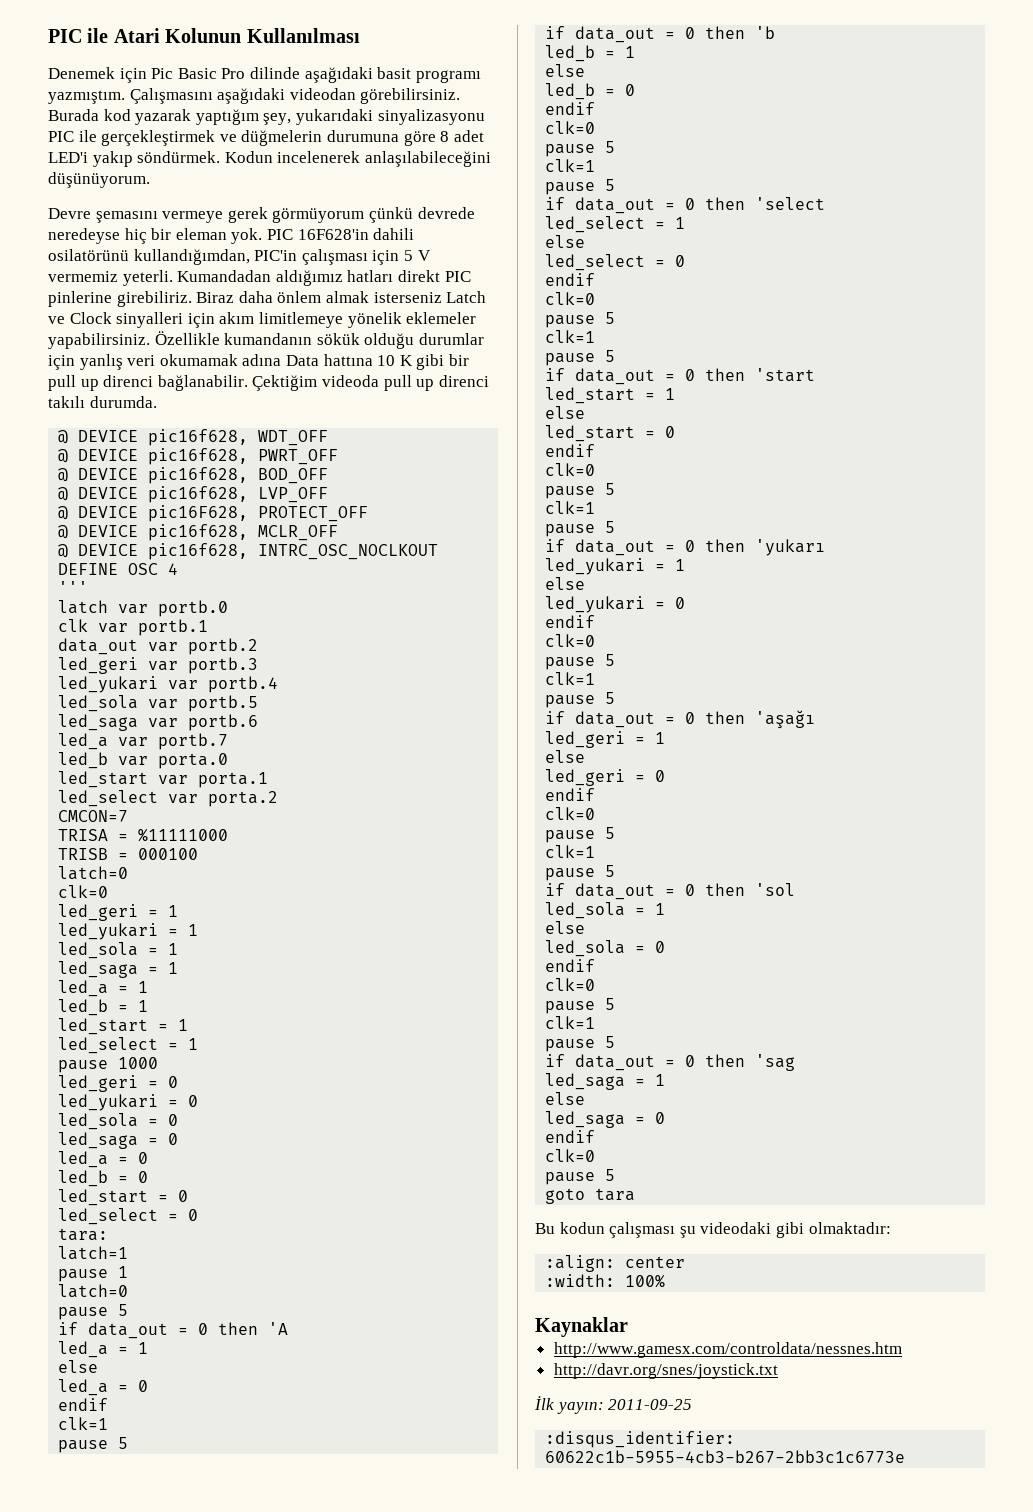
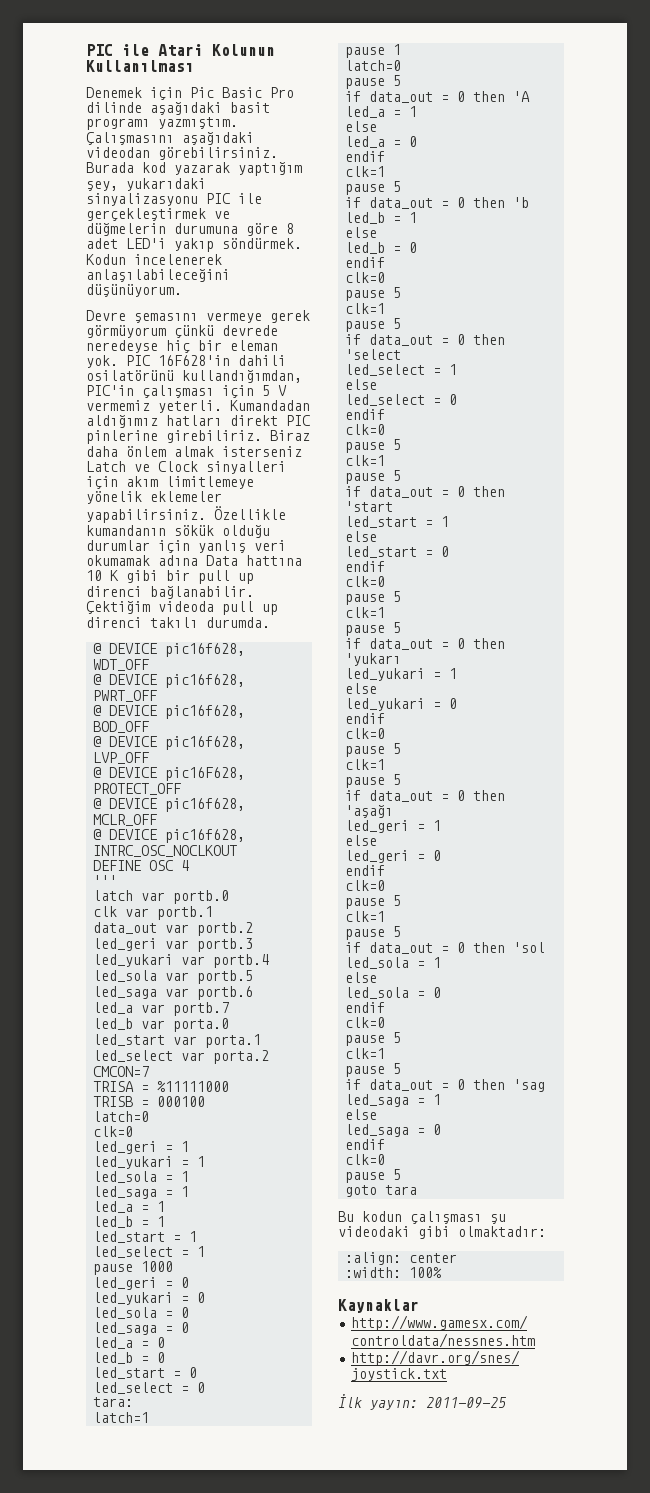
[545,1431,736,1448] [545,1450,906,1463] // :disqus_identifier: 60622c1b-5955-4cb3-b267-2bb3c1c6773e -> (507, 1403) none

